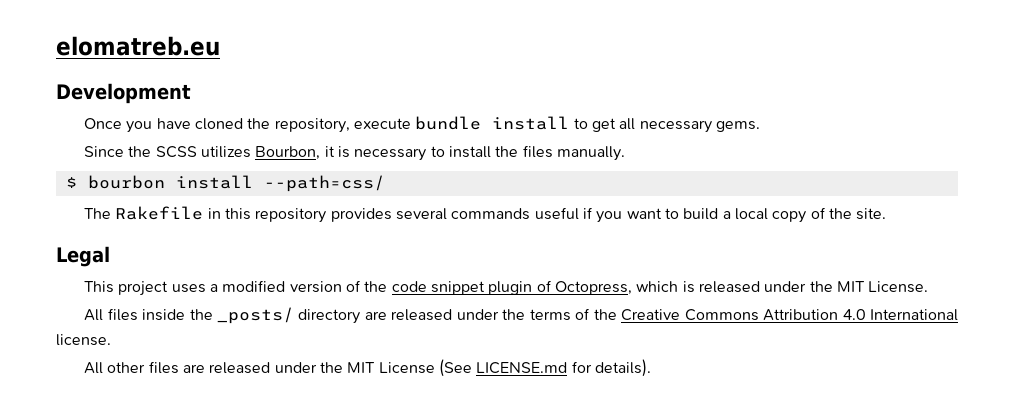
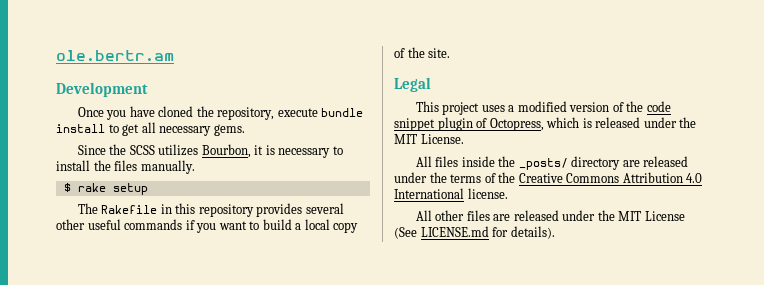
[56,36,220,56] elomatreb.eu -> [56,50,174,62] ole.bertr.am
[87,175,385,192] bourbon install --path=css/ -> [77,183,148,195] rake setup
[451,207,579,220] commands useful -> [56,219,183,230] other useful commands

